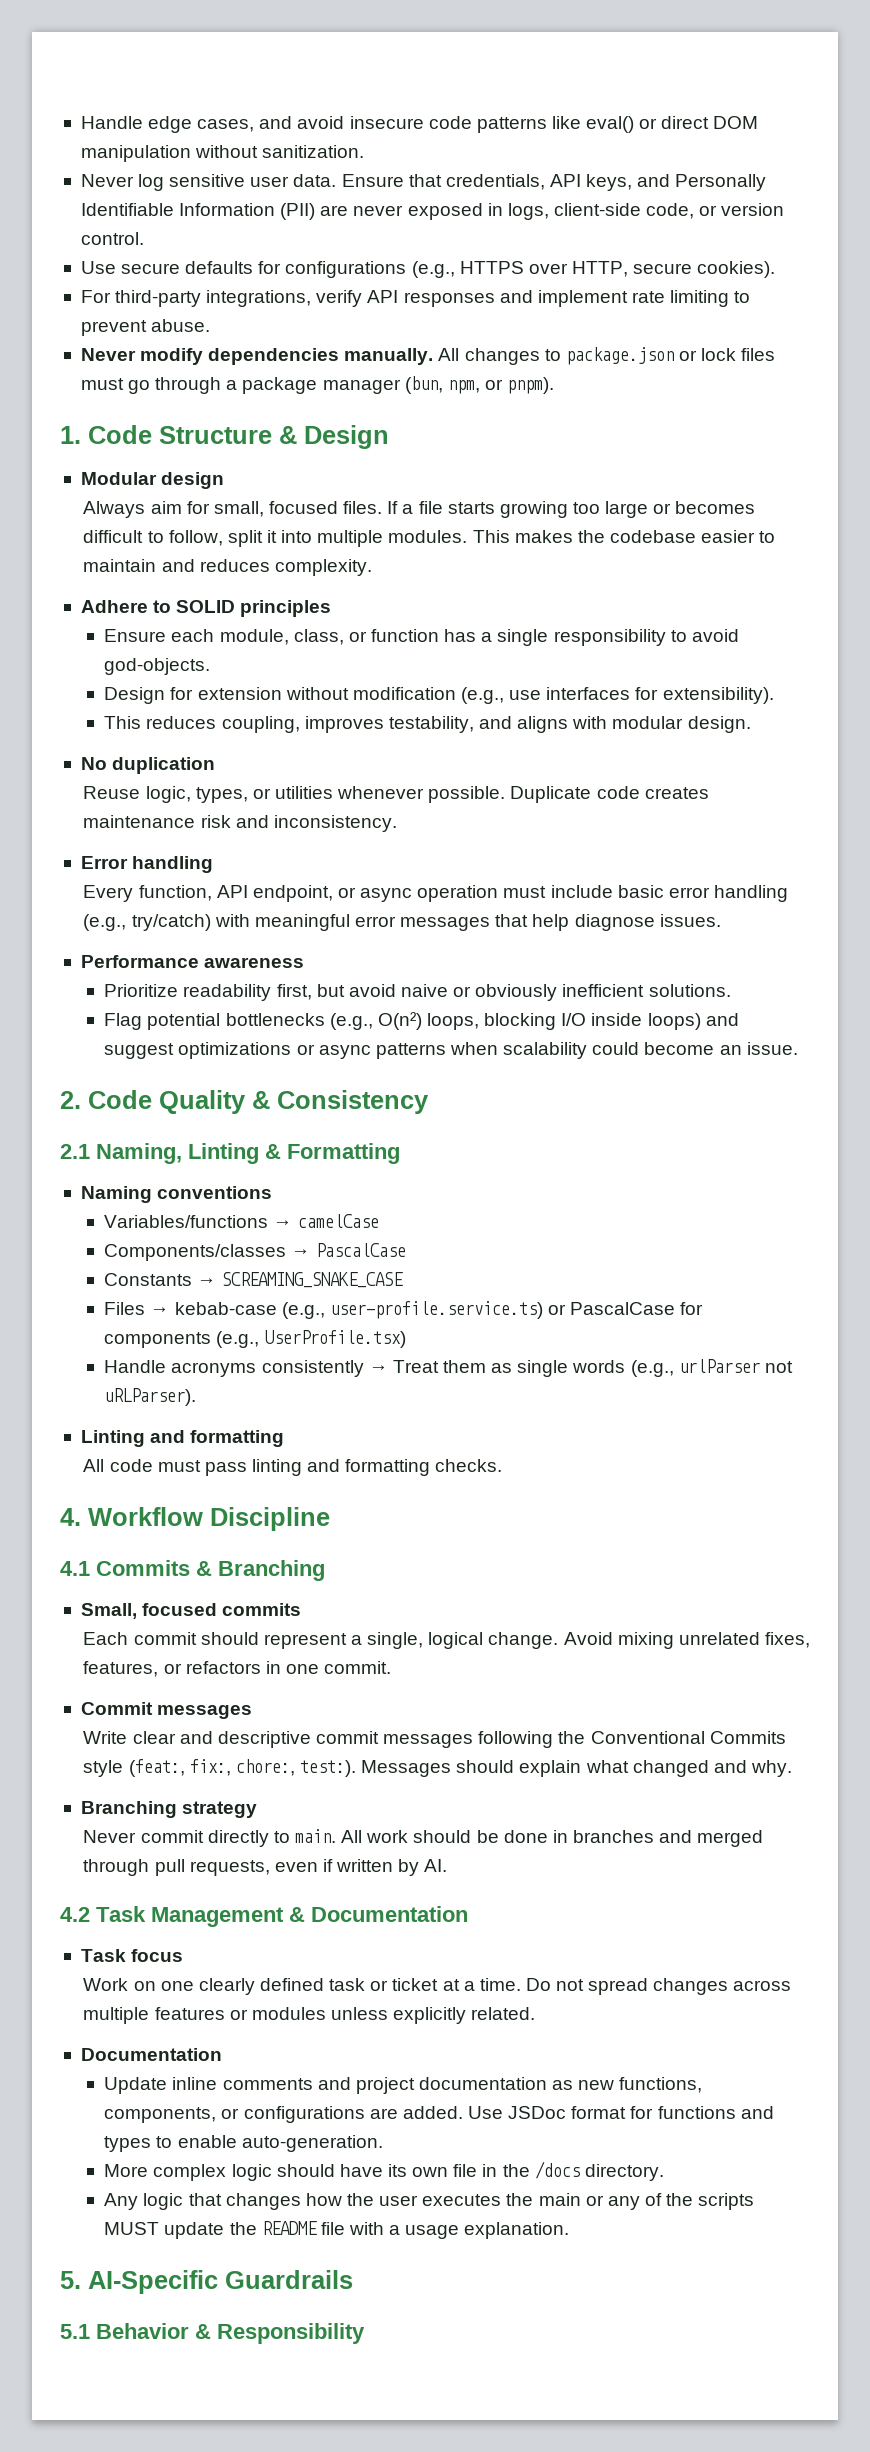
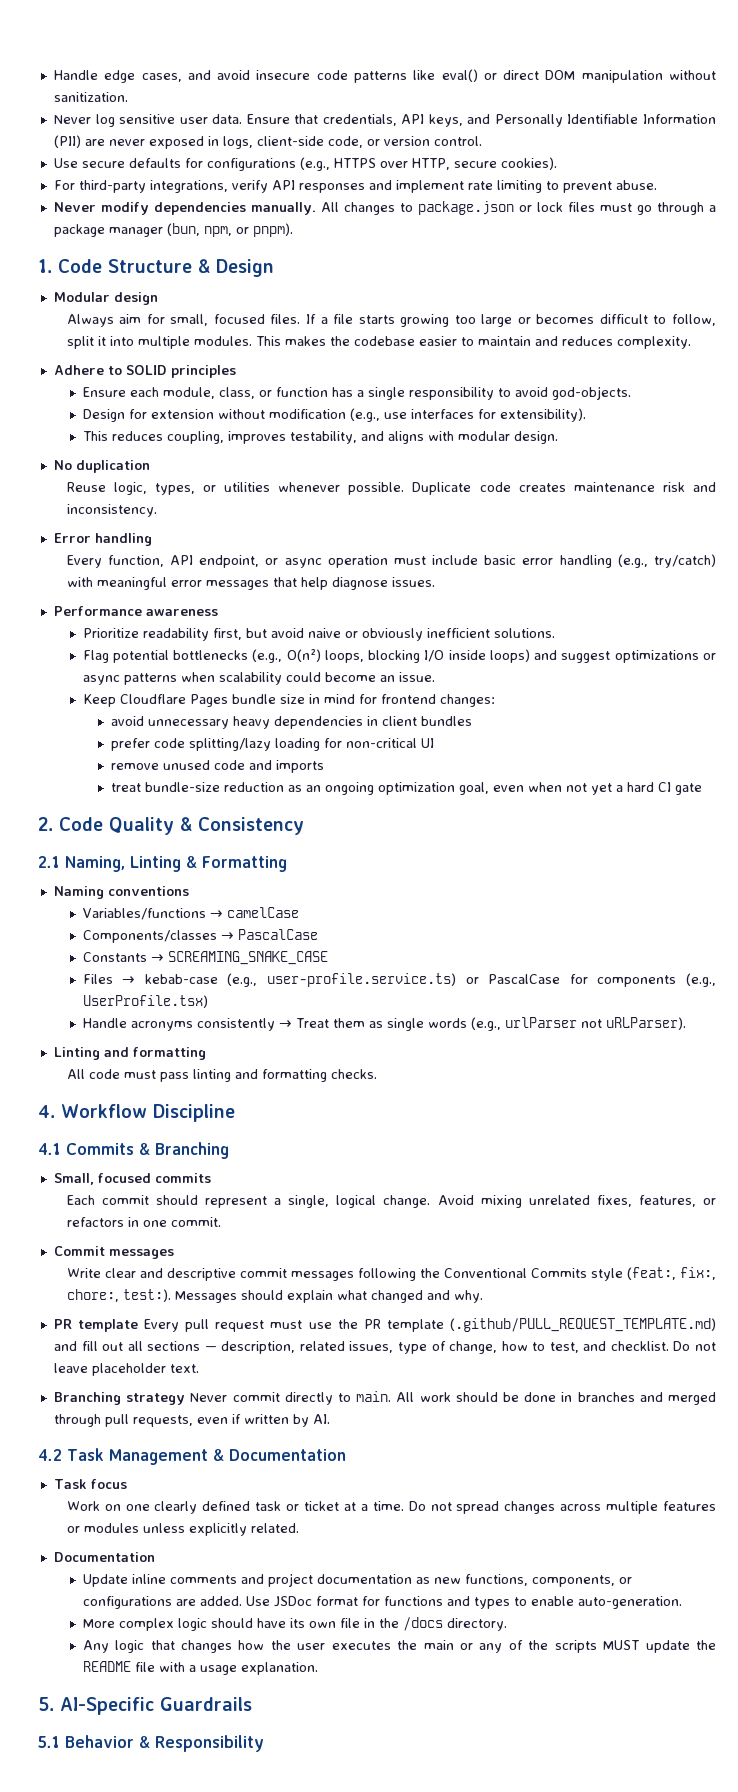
(798, 1048) none -> [82,694,495,707] [111,716,473,729] [111,738,435,751] [111,760,325,773] [111,782,703,795] // Keep Cloudflare Pages bundle size in mind for frontend changes: // avoid unnecessary heavy dependencies in client bundles // prefer code splitting/lazy loading for non-critical UI // remove unused code and imports // treat bundle-size reduction as an ongoing optimization goal, even when not yet a hard CI gate
(792, 1768) none -> [53,1318,716,1332] [53,1341,716,1354] [53,1363,199,1376] // PR template Every pull request must use the PR template (.github/PULL_REQUEST_TEMPLATE.md) and fill out all sections — description, related issues, type of change, how to test, and checklist. Do not leave placeholder text.
(258, 1809) // -> (186, 1399) none

